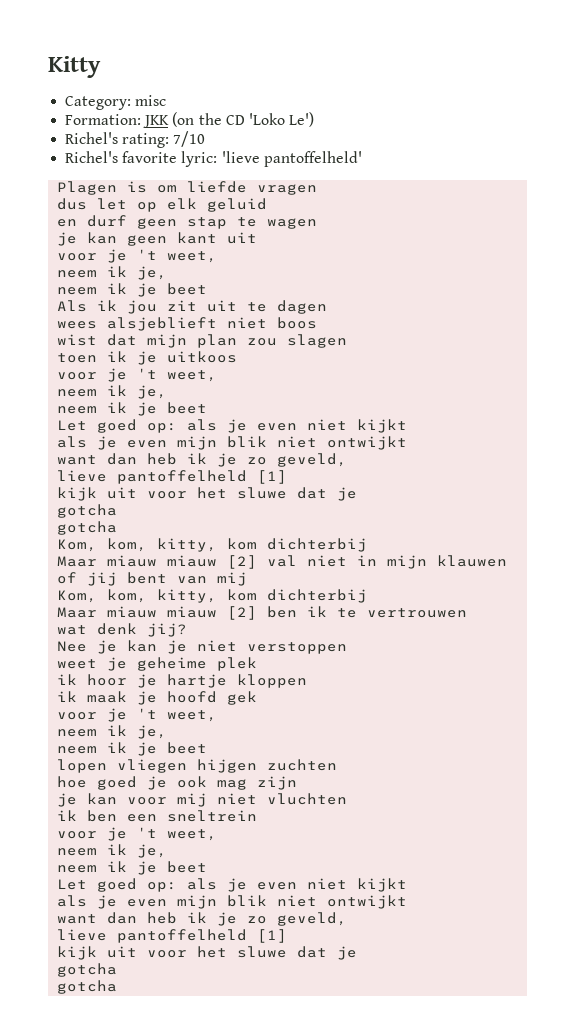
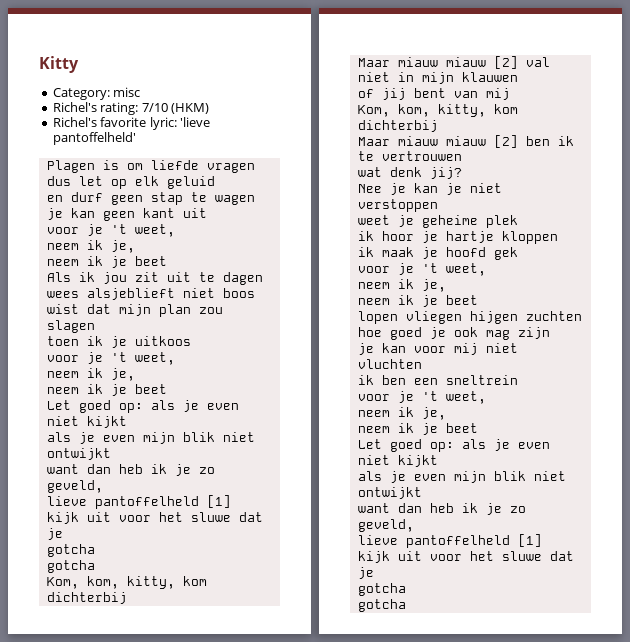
[65,112,315,128] // Formation: JKK (on the CD 'Loko Le') -> (141, 92) none
(206, 139) none -> [170,103,209,114] (HKM)

